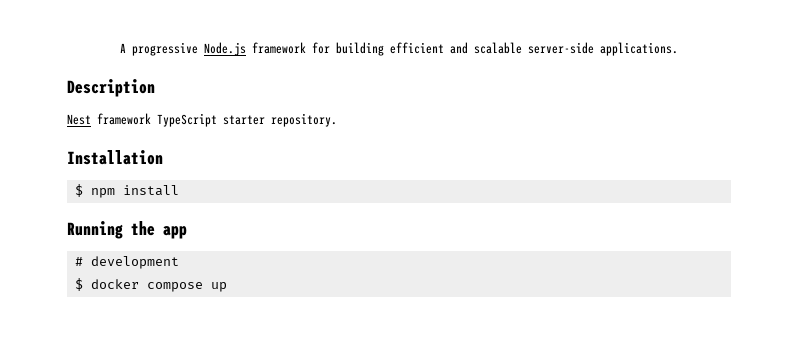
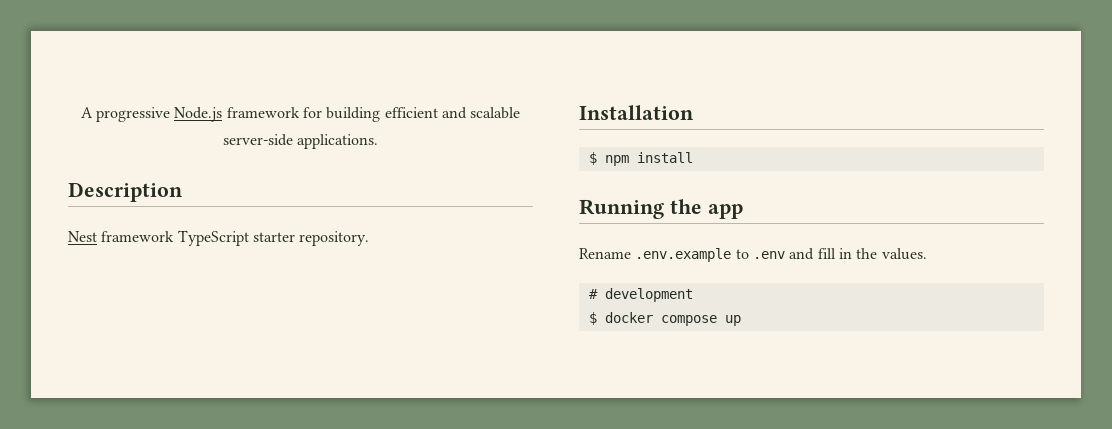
(187, 232) none -> [579,248,927,262] // Rename .env.example to .env and fill in the values.

